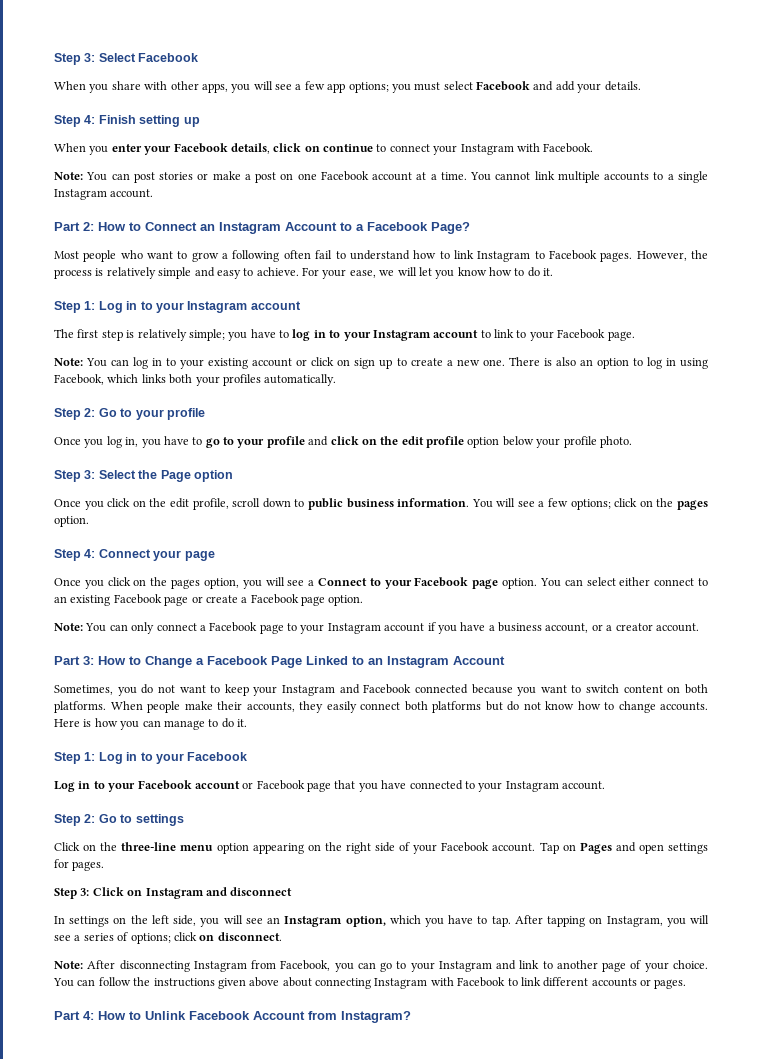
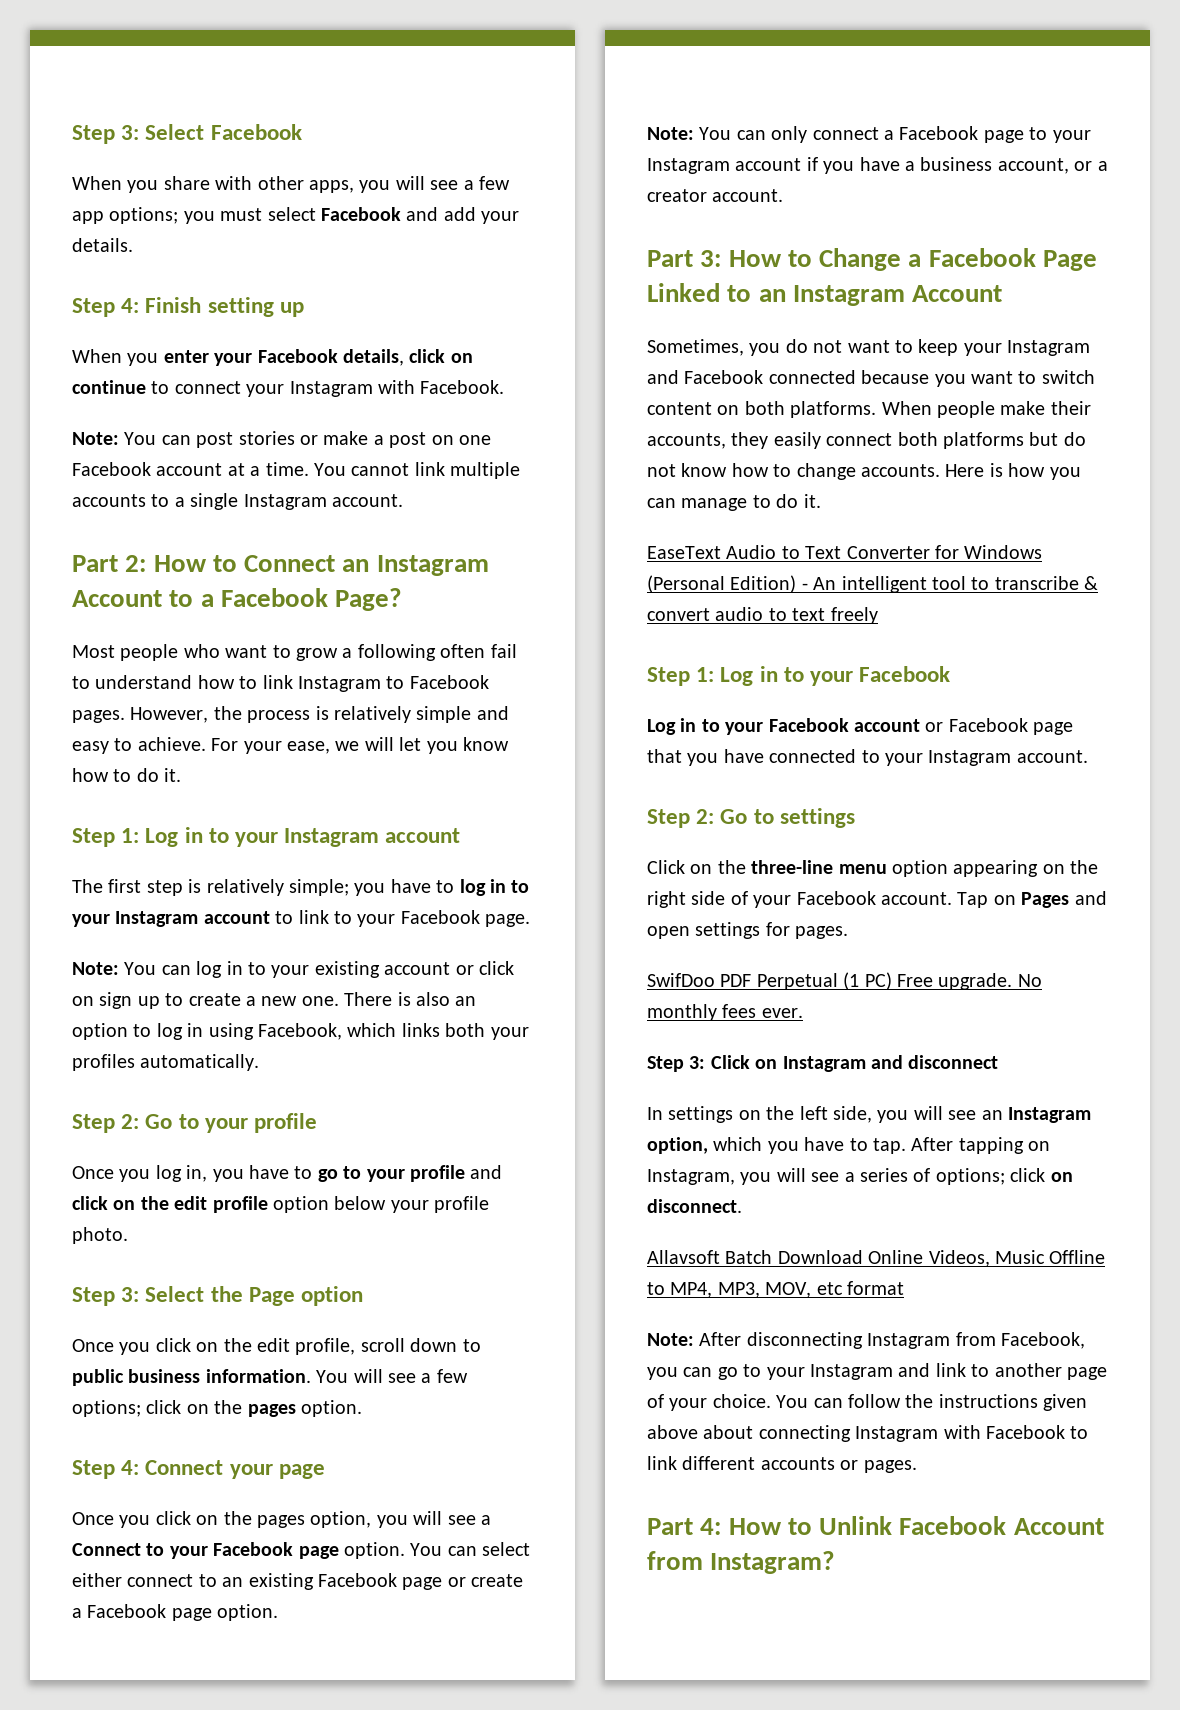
(247, 723) none -> [647,545,1043,559] [647,575,1099,593] [647,607,878,624] // EaseText Audio to Text Converter for Windows (Personal Edition) - An intelligent tool to transcribe & convert audio to text freely
(105, 866) none -> [647,972,1042,990] [647,1004,803,1021] // SwifDoo PDF Perpetual (1 PC) Free upgrade. No monthly fees ever.
(282, 936) none -> [647,1250,1106,1267] [647,1281,904,1298] // Allavsoft Batch Download Online Videos, Music Offline to MP4, MP3, MOV, etc format

